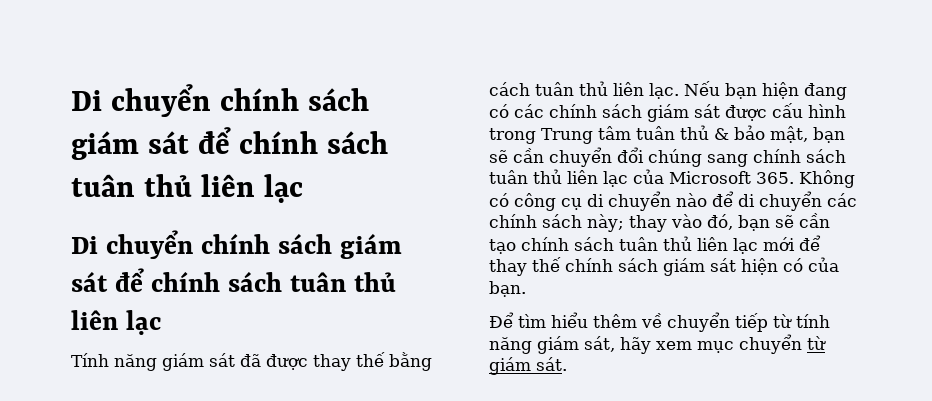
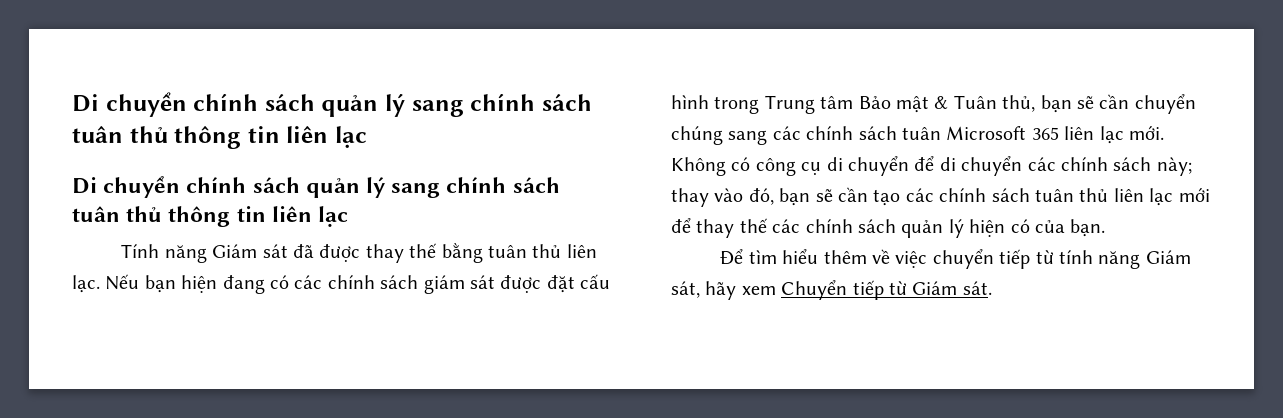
[71,84,370,117] [71,127,389,160] [71,174,193,197] Di chuyển chính sách giám sát để chính sách tuân thủ -> [72,92,592,117] [72,126,280,149] Di chuyển chính sách quản lý sang chính sách tuân thủ thông tin
[339,233,402,259] [71,268,396,292] giám sát để chính sách tuân thủ -> [305,177,560,198] [72,206,266,227] quản lý sang chính sách tuân thủ thông tin
[162,353,204,371] giám -> [212,244,258,258] Giám
[489,82,530,96] cách -> (483, 252) none
(767, 113) none -> [546,275,575,293] đặt
[636,125,808,143] tuân thủ & bảo mật, -> [858,95,1036,113] Bảo mật & Tuân thủ,
[617,147,644,163] đổi -> (1196, 104) none
[753,149,846,163] [489,169,794,187] chính sách tuân thủ liên lạc của Microsoft 365. -> [772,126,1164,144] các chính sách tuân Microsoft 365 liên lạc mới.
[676,193,707,207] nào -> (909, 166) none
(516, 246) none -> [905,188,934,202] các
[565,258,736,276] chính sách giám sát -> [772,219,964,238] các chính sách quản lý
(662, 320) none -> [895,251,928,268] việc
[537,336,579,354] giám -> [1145,250,1191,264] Giám
[697,334,826,354] [489,357,531,375] mục chuyển từ giám -> [781,280,958,300] Chuyển tiếp từ Giám

